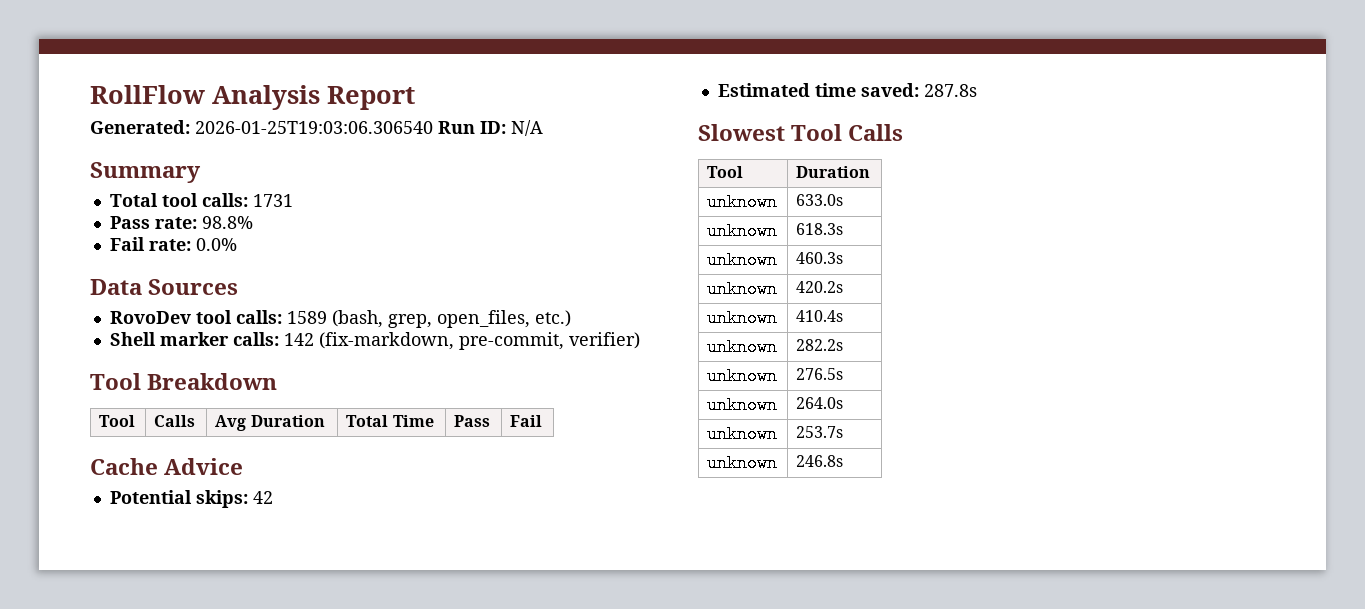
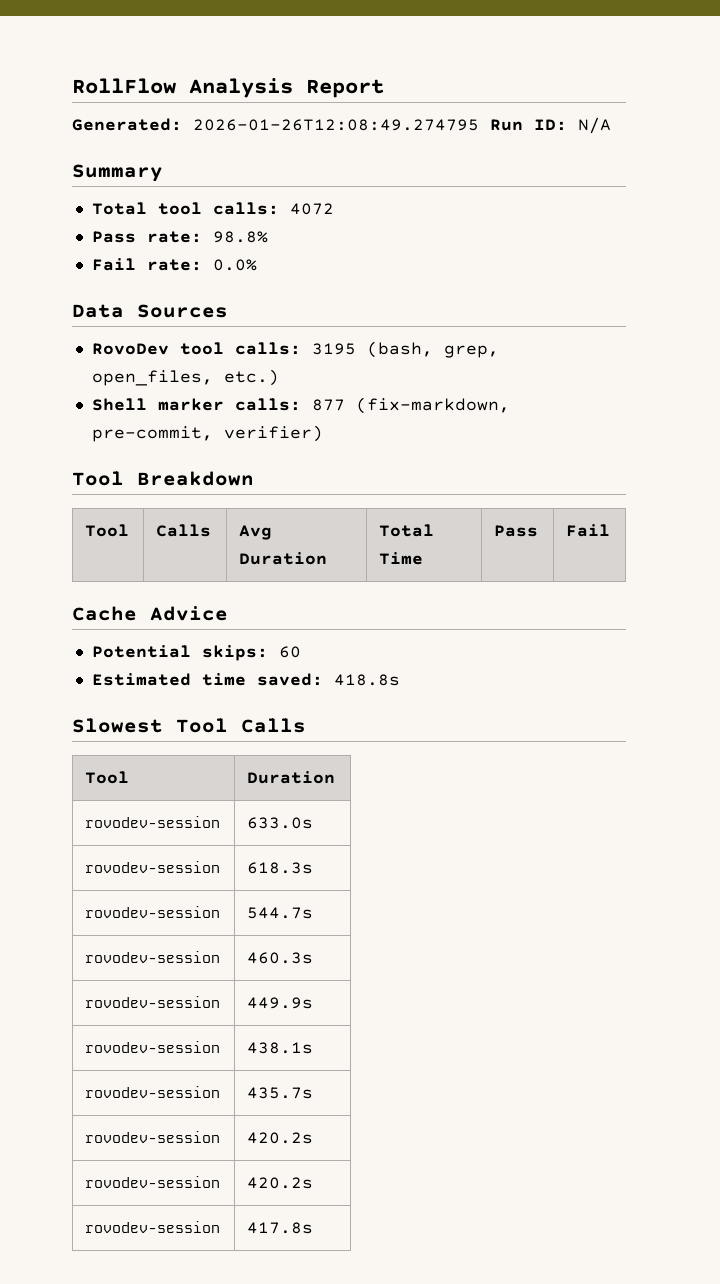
[195,121,433,134] 2026-01-25T19:03:06.306540 -> [193,119,479,131] 2026-01-26T12:08:49.274795
[252,194,293,207] 1731 -> [289,203,334,215] 4072
[286,311,327,324] 1589 -> [311,343,356,355] 3195
[283,333,314,346] 142 -> [311,399,345,411] 877
[252,491,273,504] 42 -> [278,646,301,658] 60
[923,84,977,97] 287.8s -> [333,674,400,686] 418.8s
[707,193,778,211] unknown -> [85,816,221,828] rovodev-session
[707,222,778,240] unknown -> [85,861,221,873] rovodev-session
[707,251,778,269] [796,252,844,264] [707,280,778,298] [796,281,844,293] [707,309,778,327] [796,310,844,322] [707,338,778,356] [796,339,844,351] [707,367,778,385] [796,368,844,380] [707,396,778,414] [796,397,844,409] [707,425,778,443] [796,426,844,438] [707,454,778,472] [796,455,844,467] unknown | 460.3s // unknown | 420.2s // unknown | 410.4s // unknown | 282.2s // unknown | 276.5s // unknown | 264.0s // unknown | 253.7s // unknown | 246.8s -> [85,906,221,918] [247,907,314,919] [85,951,221,963] [247,952,314,964] [85,996,221,1008] [247,997,314,1009] [85,1041,221,1053] [247,1042,314,1054] [85,1086,221,1098] [247,1087,314,1099] [85,1131,221,1143] [247,1132,314,1144] [85,1176,221,1188] [247,1177,314,1189] [85,1221,221,1233] [247,1222,314,1234] rovodev-session | 544.7s // rovodev-session | 460.3s // rovodev-session | 449.9s // rovodev-session | 438.1s // rovodev-session | 435.7s // rovodev-session | 420.2s // rovodev-session | 420.2s // rovodev-session | 417.8s

